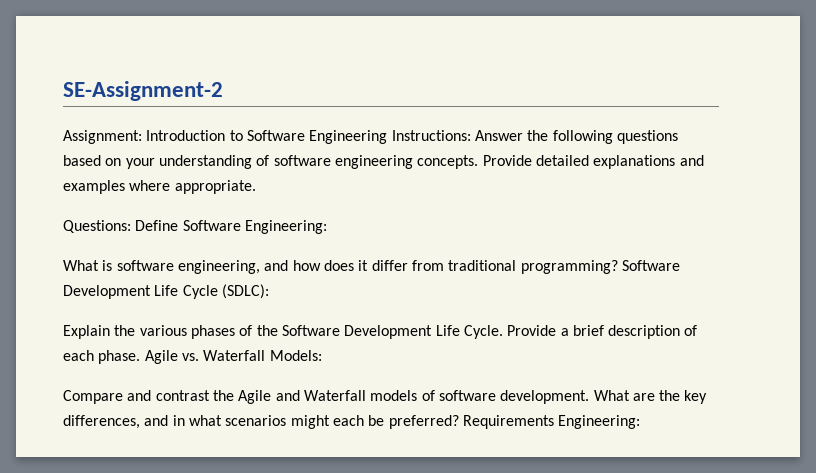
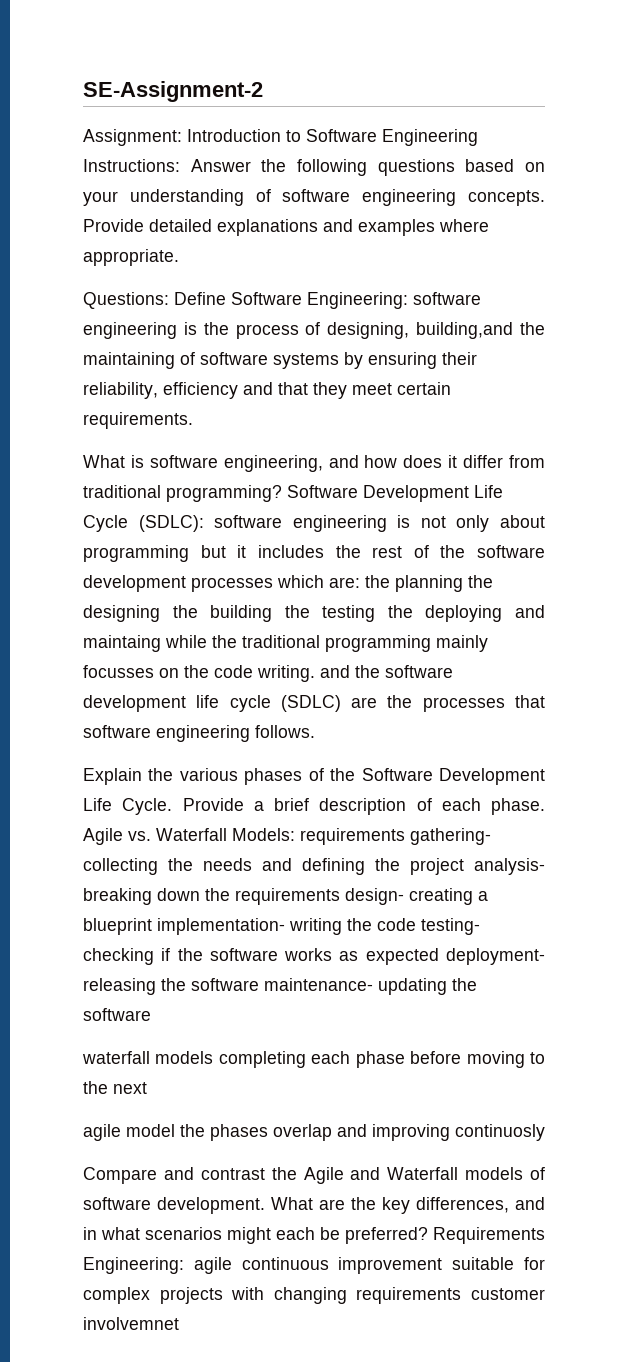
(327, 227) none -> [413,292,481,305] [83,322,545,339] [83,352,477,369] [83,382,451,399] [83,412,193,429] software engineering is the process of designing, building,and the maintaining of software systems by ensuring their reliability, efficiency and that they meet certain requirements.
(269, 291) none -> [214,515,545,532] [83,545,545,562] [83,575,493,592] [83,605,545,622] [83,635,488,652] [83,665,453,682] [83,695,545,712] [83,725,315,742] software engineering is not only about programming but it includes the rest of the software development processes which are: the planning the designing the building the testing the deploying and maintaing while the traditional programming mainly focusses on the code writing. and the software development life cycle (SDLC) are the processes that software engineering follows.
(322, 355) none -> [300,828,491,845] [83,858,545,875] [83,888,488,905] [83,918,480,935] [83,948,545,965] [83,978,477,995] [83,1008,151,1021] [82,1051,545,1068] [83,1081,147,1094] [83,1124,545,1141] requirements gathering- collecting the needs and defining the project analysis- breaking down the requirements design- creating a blueprint implementation- writing the code testing- checking if the software works as expected deployment- releasing the software maintenance- updating the software // waterfall models completing each phase before moving to the next // agile model the phases overlap and improving continuosly
(641, 422) none -> [193,1257,545,1274] [83,1287,545,1304] [83,1317,179,1330] agile continuous improvement suitable for complex projects with changing requirements customer involvemnet

